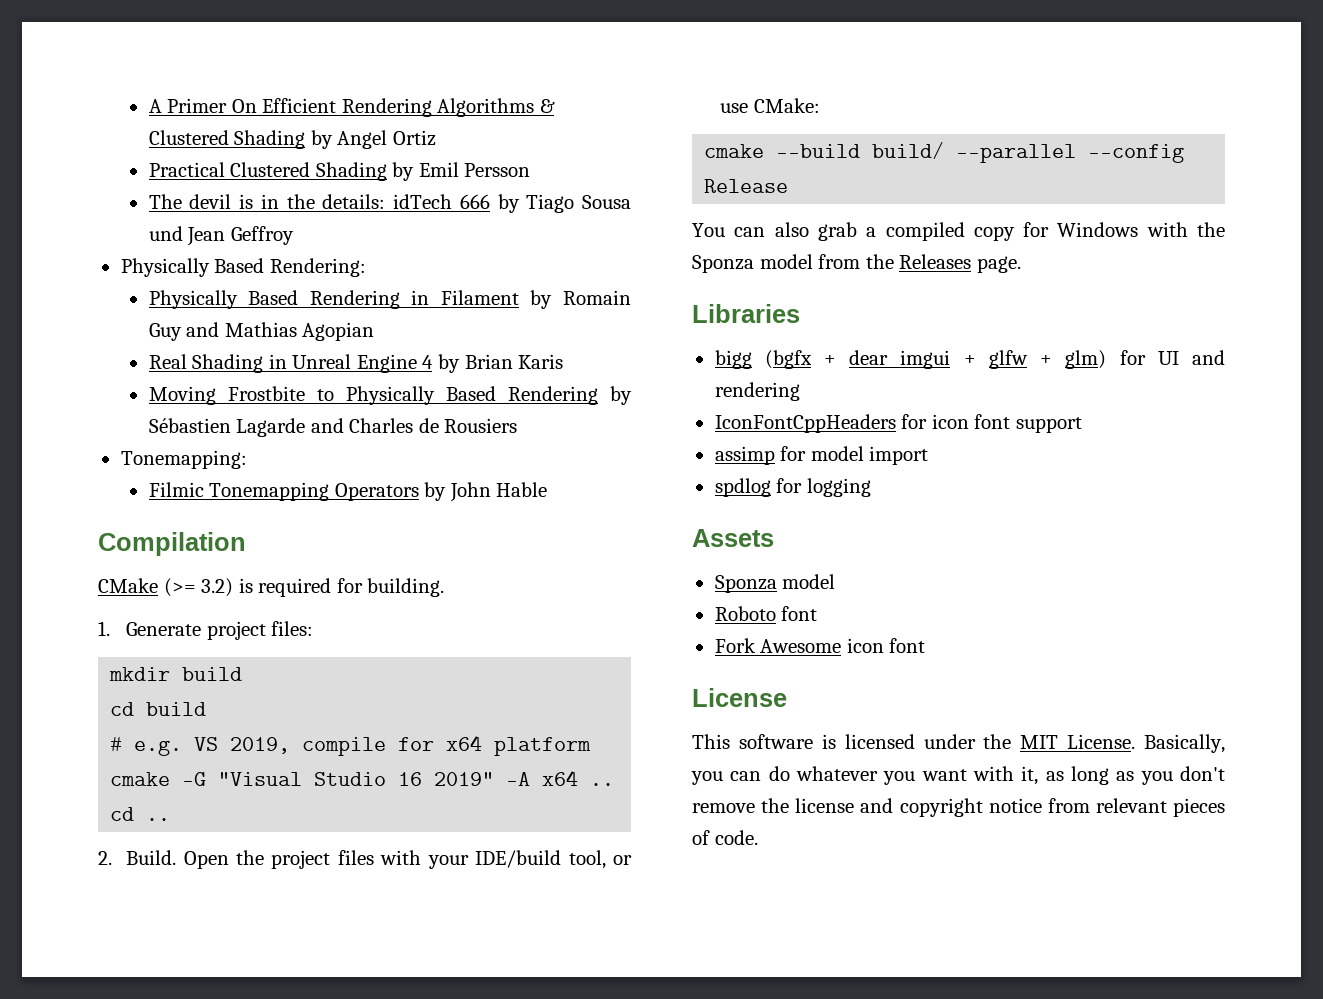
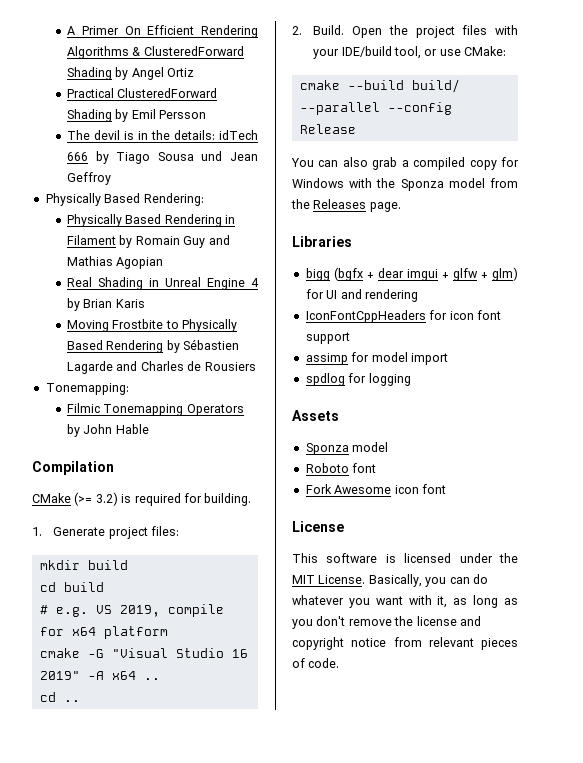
[148,130,229,145] Clustered -> [143,46,244,56] ClusteredForward
[230,162,311,177] Clustered -> [117,88,218,98] ClusteredForward

